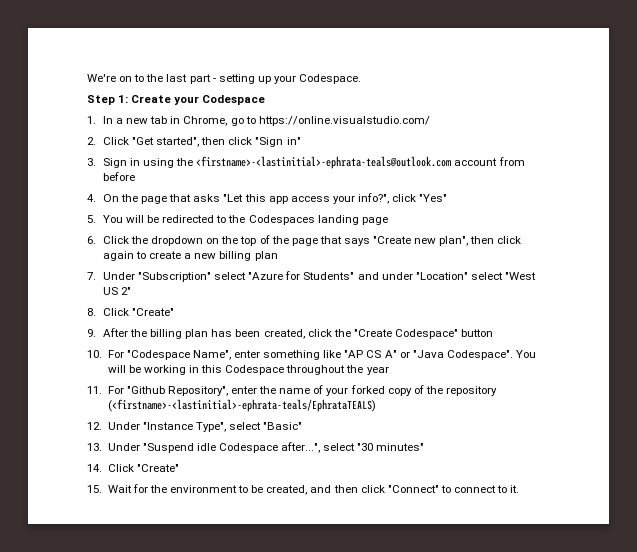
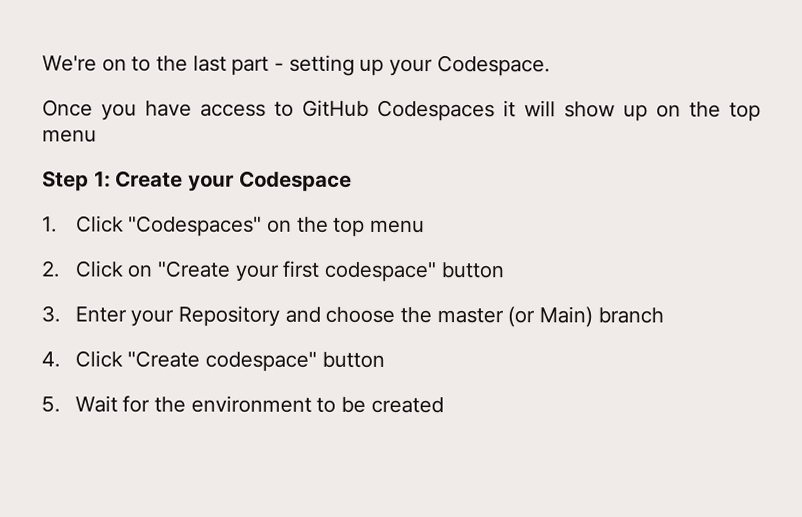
(362, 79) none -> [42,99,761,122] [42,129,97,143] // Once you have access to GitHub Codespaces it will show up on the top menu
[102,116,430,126] [87,137,301,147] [87,156,525,169] [102,172,135,181] [87,193,448,204] [87,215,388,225] [87,235,522,246] [102,251,278,261] [87,271,536,282] [102,287,131,295] [87,308,174,316] [87,328,494,339] [87,350,537,360] [107,365,389,375] [87,385,498,396] [107,399,376,412] [87,422,303,432] [87,442,425,453] [87,464,179,472] [87,485,102,493] In a new tab in Chrome, go to https://online.visualstudio.com/ // 2. Click "Get started", then click "Sign in" // 3. Sign in using the <firstname>-<lastinitial>-ephrata-teals@outlook.com account from before // 4. On the page that asks "Let this app access your info?", click "Yes" // 5. You will be redirected to the Codespaces landing page // 6. Click the dropdown on the top of the page that says "Create new plan", then click again to create a new billing plan // 7. Under "Subscription" select "Azure for Students" and under "Location" select "West US 2" // 8. Click "Create" // 9. After the billing plan has been created, click the "Create Codespace" button // 10. For "Codespace Name", enter something like "AP CS A" or "Java Codespace". You will be working in this Codespace throughout the year // 11. For "Github Repository", enter the name of your forked copy of the repository (<firstname>-<lastinitial>-ephrata-teals/EphrataTEALS) // 12. Under "Instance Type", select "Basic" // 13. Under "Suspend idle Codespace after...", select "30 minutes" // 14. Click "Create" // 15. -> [75,215,425,237] [41,260,504,283] [41,305,664,328] [41,350,385,372] [41,396,60,413] Click "Codespaces" on the top menu // 2. Click on "Create your first codespace" button // 3. Enter your Repository and choose the master (or Main) branch // 4. Click "Create codespace" button // 5.
[266,485,520,495] created, and then click "Connect" to connect to it. -> [370,396,444,414] created

